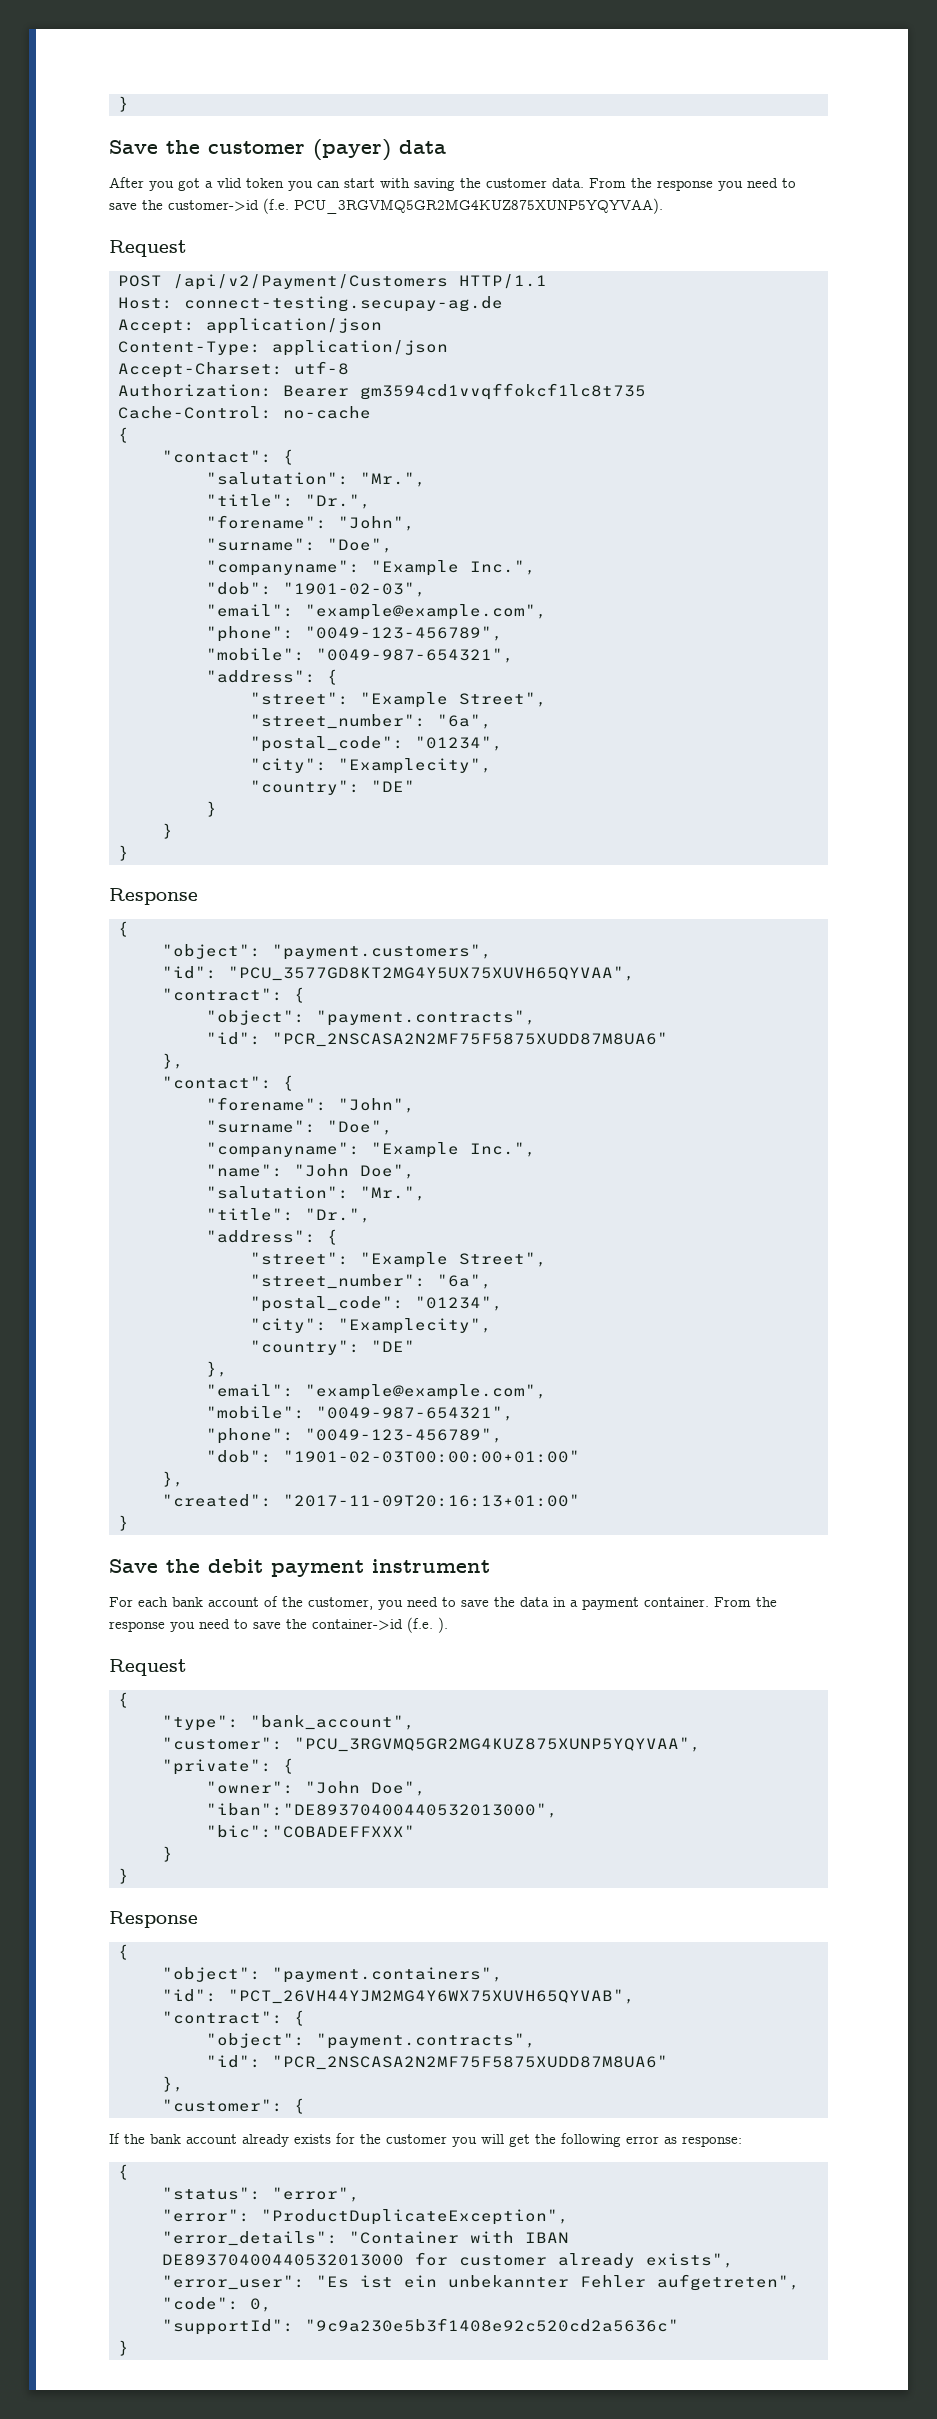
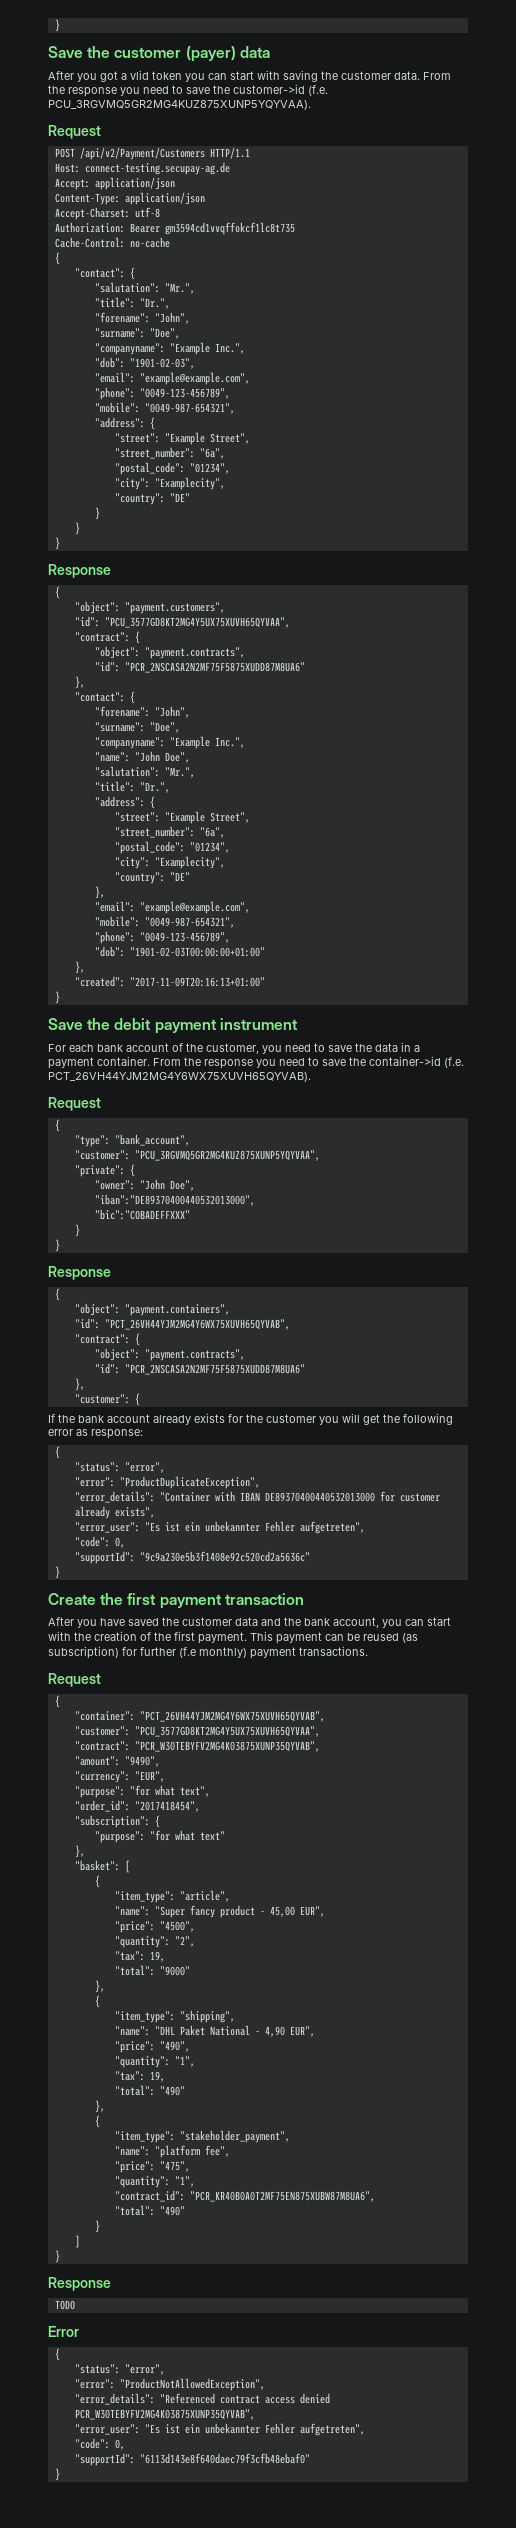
[438,1617,448,1633] ). -> [48,1072,311,1082] PCT_26VH44YJM2MG4Y6WX75XUVH65QYVAB).
(129, 2348) none -> [48,1593,304,1609] [48,1617,451,1628] [48,1631,418,1644] [48,1646,368,1659] [48,1673,101,1687] [54,1695,60,1708] [74,1711,325,1722] [74,1726,320,1737] [74,1741,320,1752] [74,1756,160,1767] [74,1771,165,1783] [74,1785,210,1798] [74,1800,200,1812] [74,1815,160,1828] [94,1830,225,1843] [74,1845,85,1858] [74,1860,130,1873] [94,1875,100,1888] [114,1890,230,1903] [114,1905,325,1918] [114,1921,195,1933] [114,1936,195,1948] [114,1951,165,1962] [114,1965,190,1976] [94,1980,105,1993] [94,1995,100,2008] [114,2010,235,2023] [114,2025,315,2037] [114,2041,190,2053] [114,2056,195,2068] [114,2071,165,2082] [114,2085,185,2096] [94,2100,105,2113] [94,2115,100,2128] [114,2130,290,2143] [114,2145,230,2158] [114,2161,190,2173] [114,2176,195,2188] [114,2190,375,2202] [114,2205,185,2216] [94,2220,100,2233] [74,2235,80,2248] [54,2250,60,2263] [48,2277,111,2291] [54,2300,75,2310] [48,2326,79,2337] [54,2348,60,2361] [74,2364,165,2375] [74,2378,265,2391] [74,2393,330,2405] [74,2409,255,2420] [74,2423,365,2436] [74,2438,125,2450] [74,2453,310,2466] [54,2468,60,2481] // Create the first payment transaction // After you have saved the customer data and the bank account, you can start with the creation of the first payment. This payment can be reused (as subscription) for further (f.e monthly) payment transactions. // Request // { // "container": "PCT_26VH44YJM2MG4Y6WX75XUVH65QYVAB", // "customer": "PCU_3577GD8KT2MG4Y5UX75XUVH65QYVAA", // "contract": "PCR_W30TEBYFV2MG4K03875XUNP35QYVAB", // "amount": "9490", // "currency": "EUR", // "purpose": "for what text", // "order_id": "2017418454", // "subscription": { // "purpose": "for what text" // }, // "basket": [ // { // "item_type": "article", // "name": "Super fancy product - 45,00 EUR", // "price": "4500", // "quantity": "2", // "tax": 19, // "total": "9000" // }, // { // "item_type": "shipping", // "name": "DHL Paket National - 4,90 EUR", // "price": "490", // "quantity": "1", // "tax": 19, // "total": "490" // }, // { // "item_type": "stakeholder_payment", // "name": "platform fee", // "price": "475", // "quantity": "1", // "contract_id": "PCR_KR40B0A0T2MF75EN875XUBW87M8UA6", // "total": "490" // } // ] // } // Response // TODO // Error // { // "status": "error", // "error": "ProductNotAllowedException", // "error_details": "Referenced contract access denied PCR_W30TEBYFV2MG4K03875XUNP35QYVAB", // "error_user": "Es ist ein unbekannter Fehler aufgetreten", // "code": 0, // "supportId": "6113d143e8f640daec79f3cfb48ebaf0" // }

